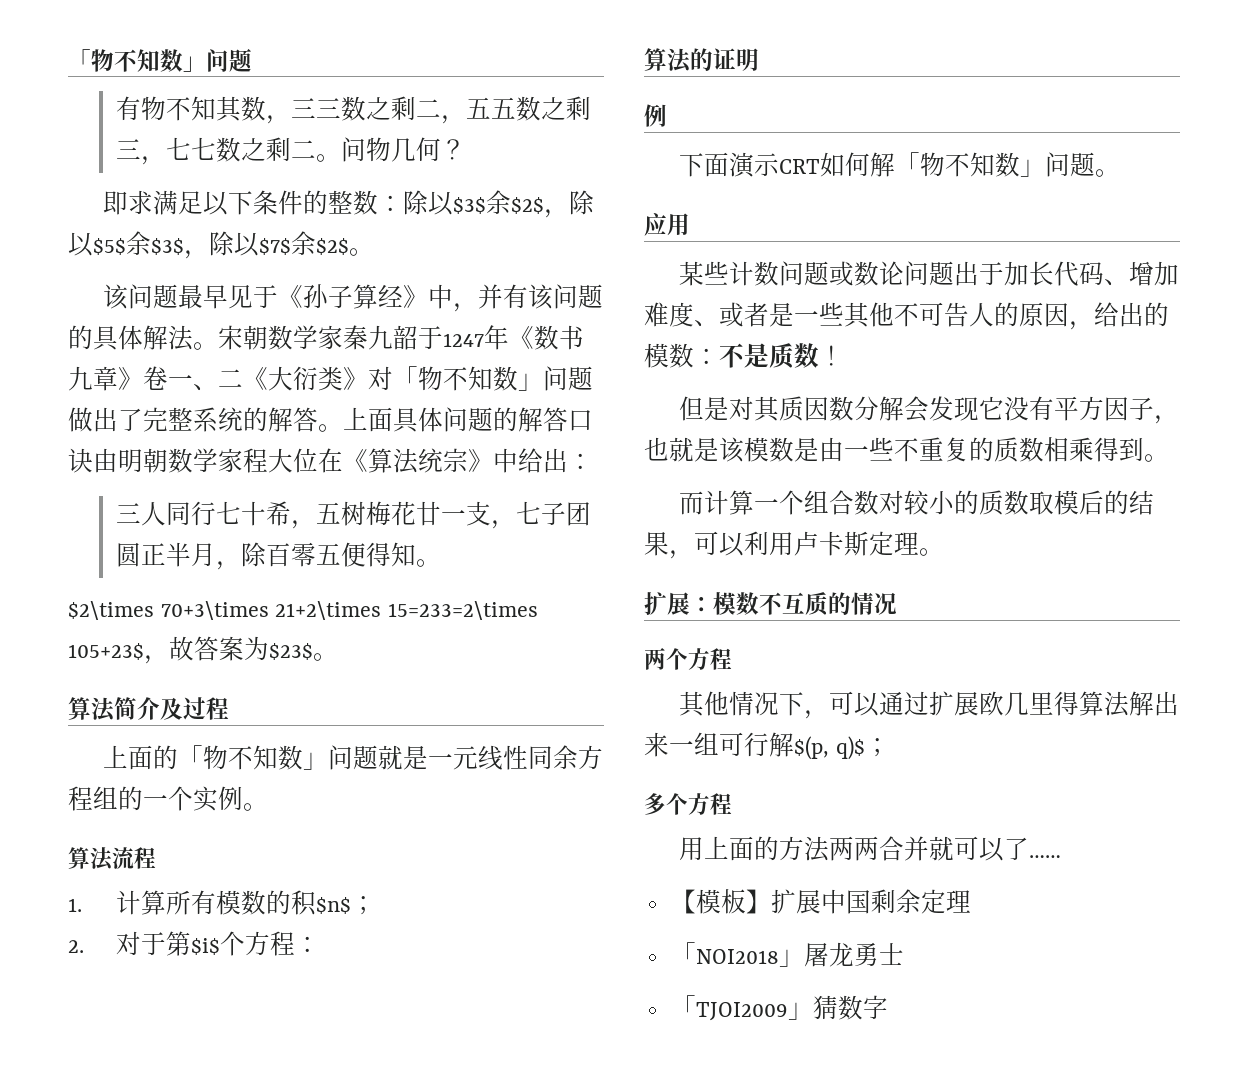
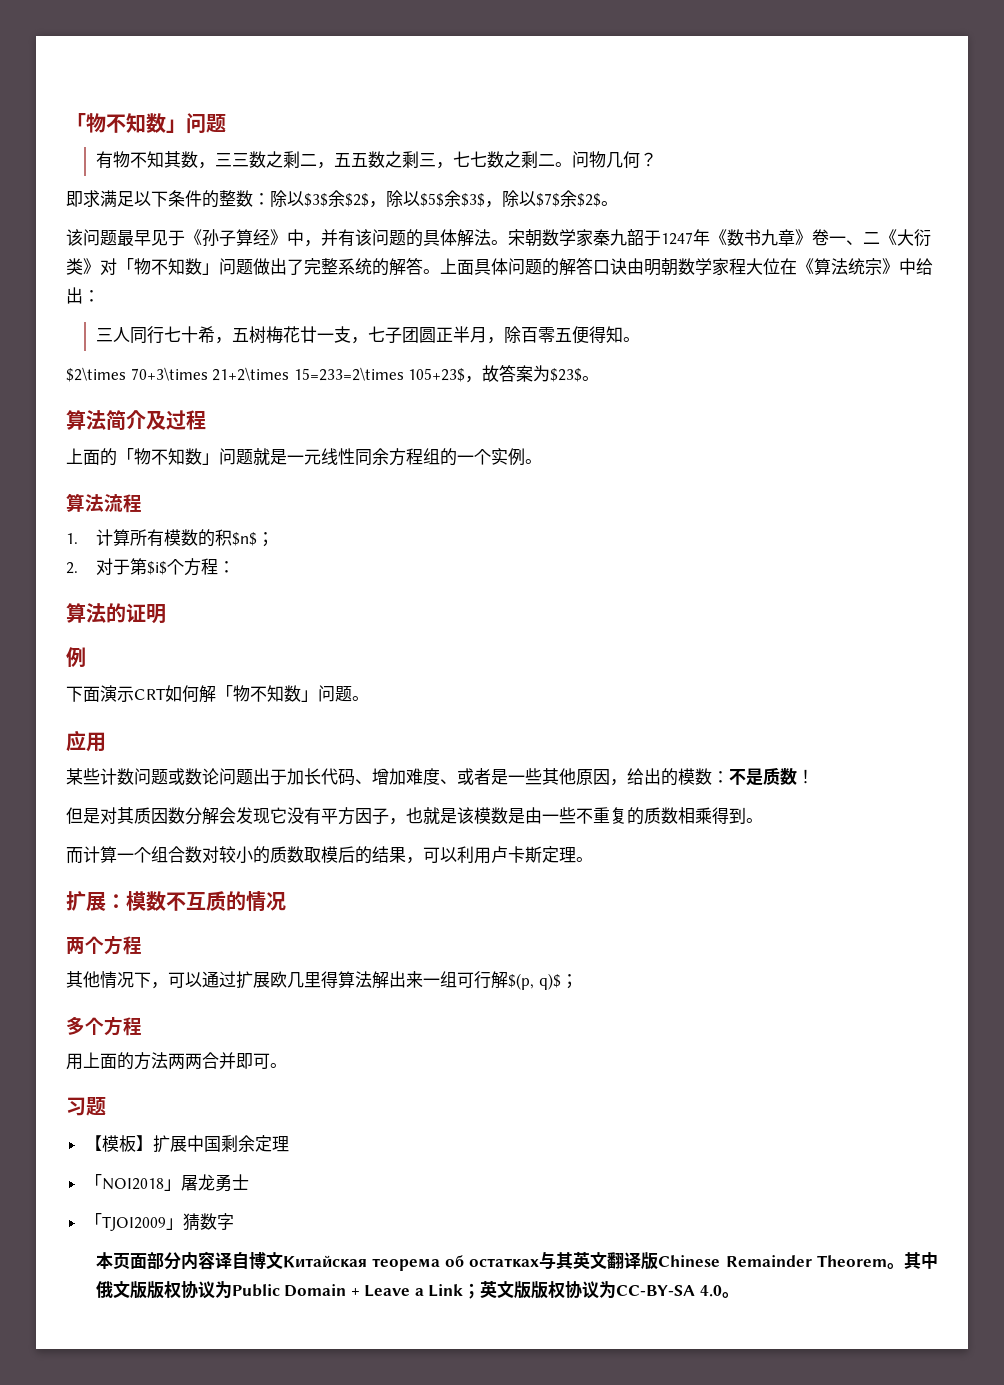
[894,302,1019,327] 不可告人的 -> (576, 776) none
[928,836,1061,862] 就可以了…… -> [236,1053,287,1069] [66,1097,106,1116] 即可。 // 习题
(888, 1007) none -> [95,1251,938,1271] [95,1280,740,1299] // 本页面部分内容译自博文Китайская теорема об остатках与其英文翻译版Chinese Remainder Theorem。其中俄文版版权协议为Public Domain + Leave a Link；英文版版权协议为CC-BY-SA 4.0。

